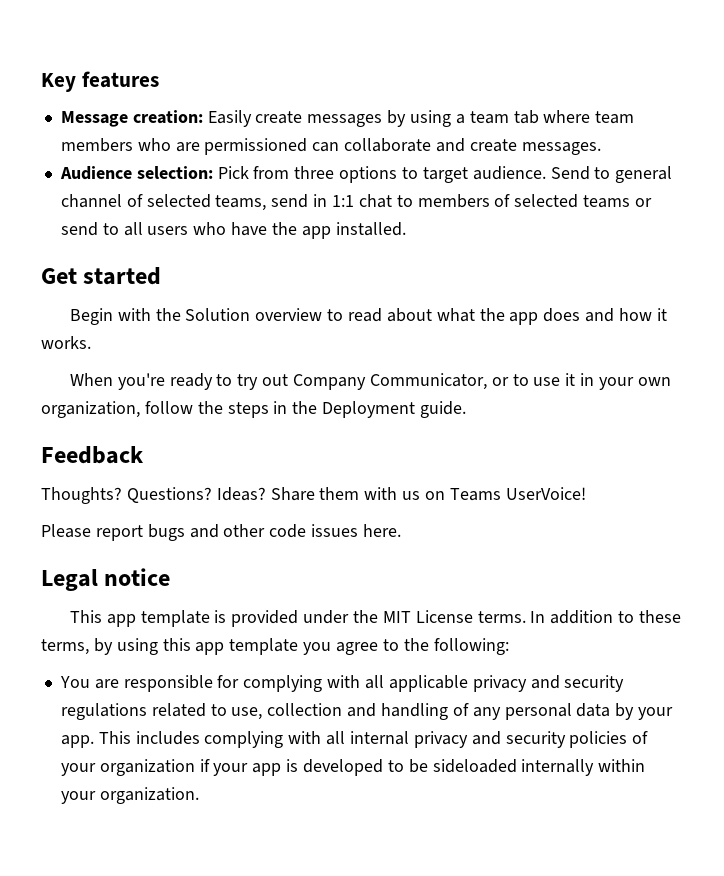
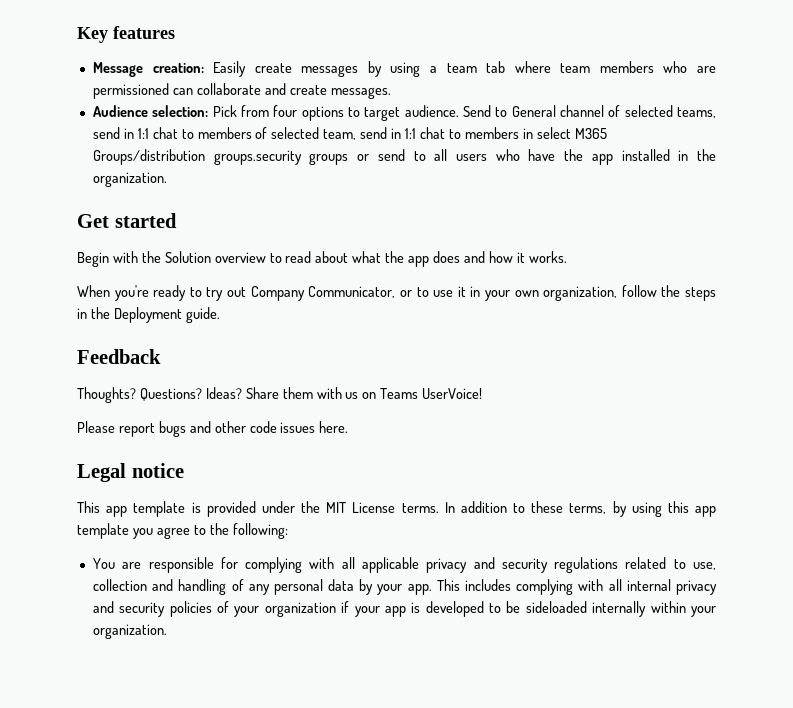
[294,166,335,179] three -> [273,105,298,117] four
[615,166,673,183] general -> [511,105,556,117] General
[583,195,631,208] teams -> [323,127,607,140] [92,149,349,165] team, send in 1:1 chat to members in select M365 Groups/distribution groups.security groups
[335,222,406,236] installed. -> [621,149,717,161] [92,172,167,187] installed in the organization.

